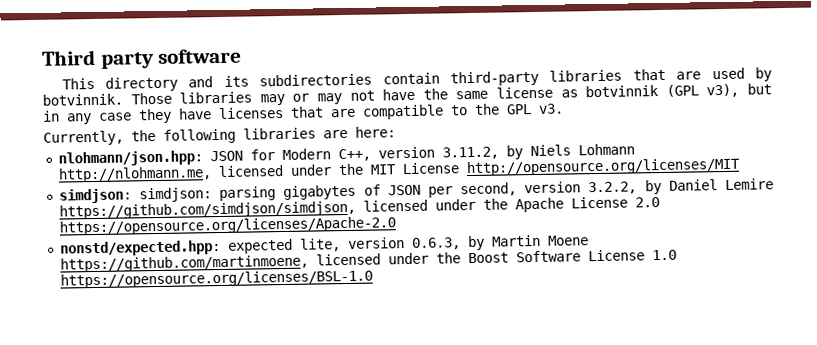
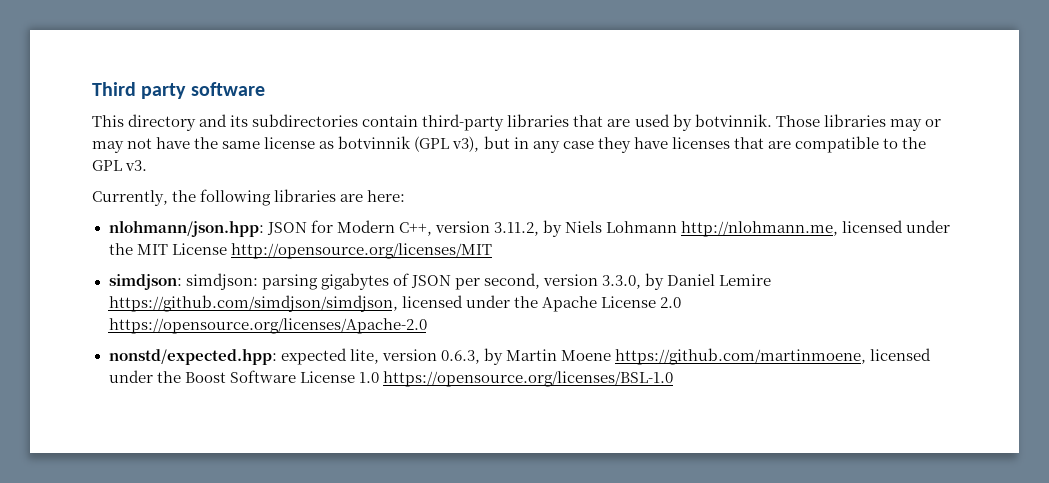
[588,181,638,195] 3.2.2, -> [601,275,641,289] 3.3.0,

